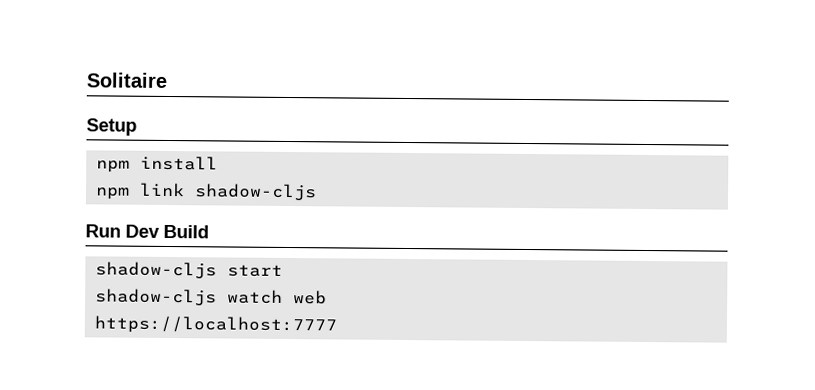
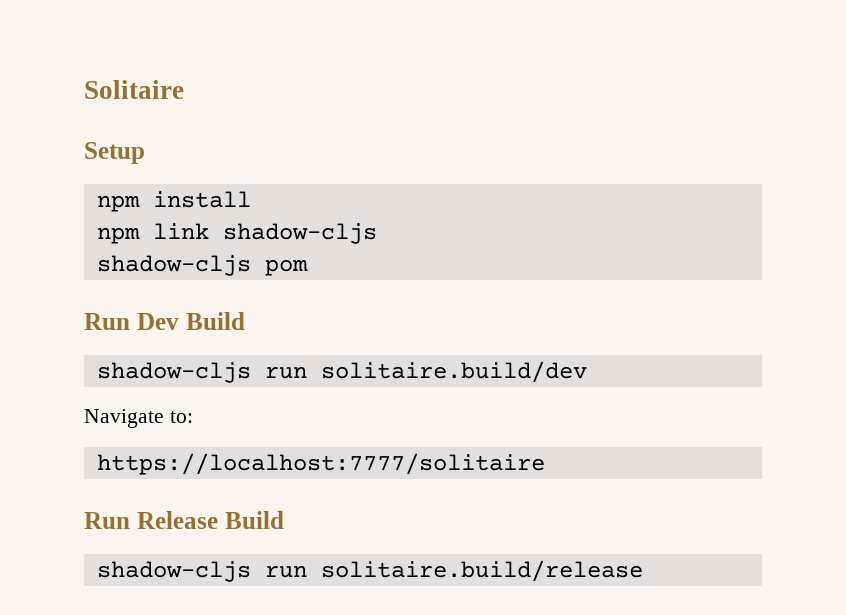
(317, 192) none -> [96,255,308,276] // shadow-cljs pom
[226,264,283,277] [94,288,327,307] [93,315,337,335] start // shadow-cljs watch web // https://localhost:7777 -> [264,361,587,383] [84,409,193,428] [96,453,545,475] [84,511,284,529] [96,560,643,582] run solitaire.build/dev // Navigate to: // https://localhost:7777/solitaire // Run Release Build // shadow-cljs run solitaire.build/release

